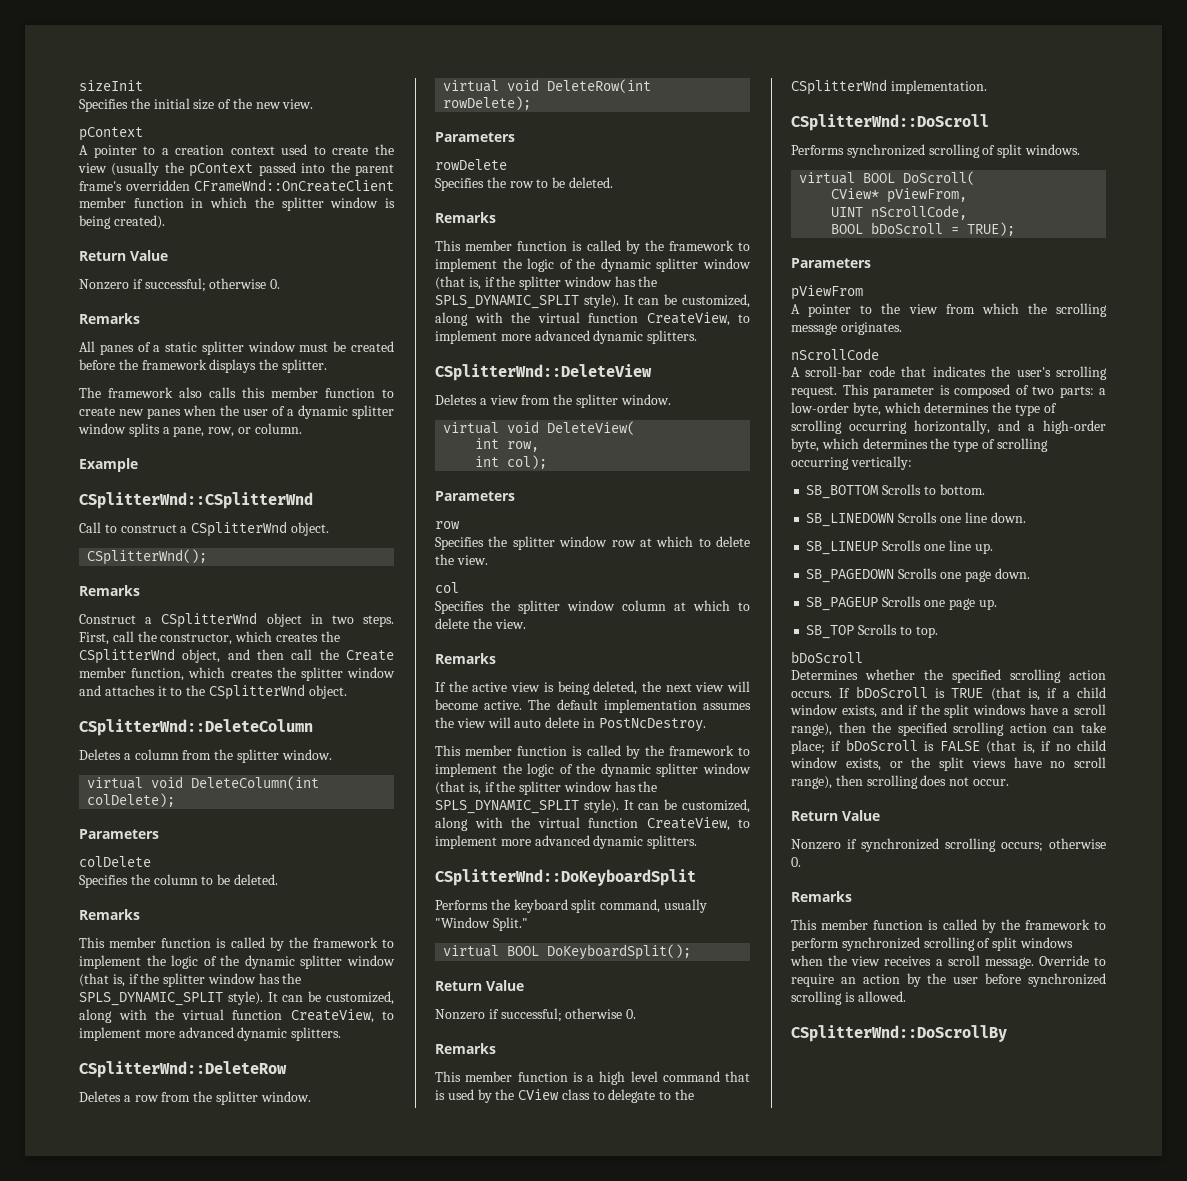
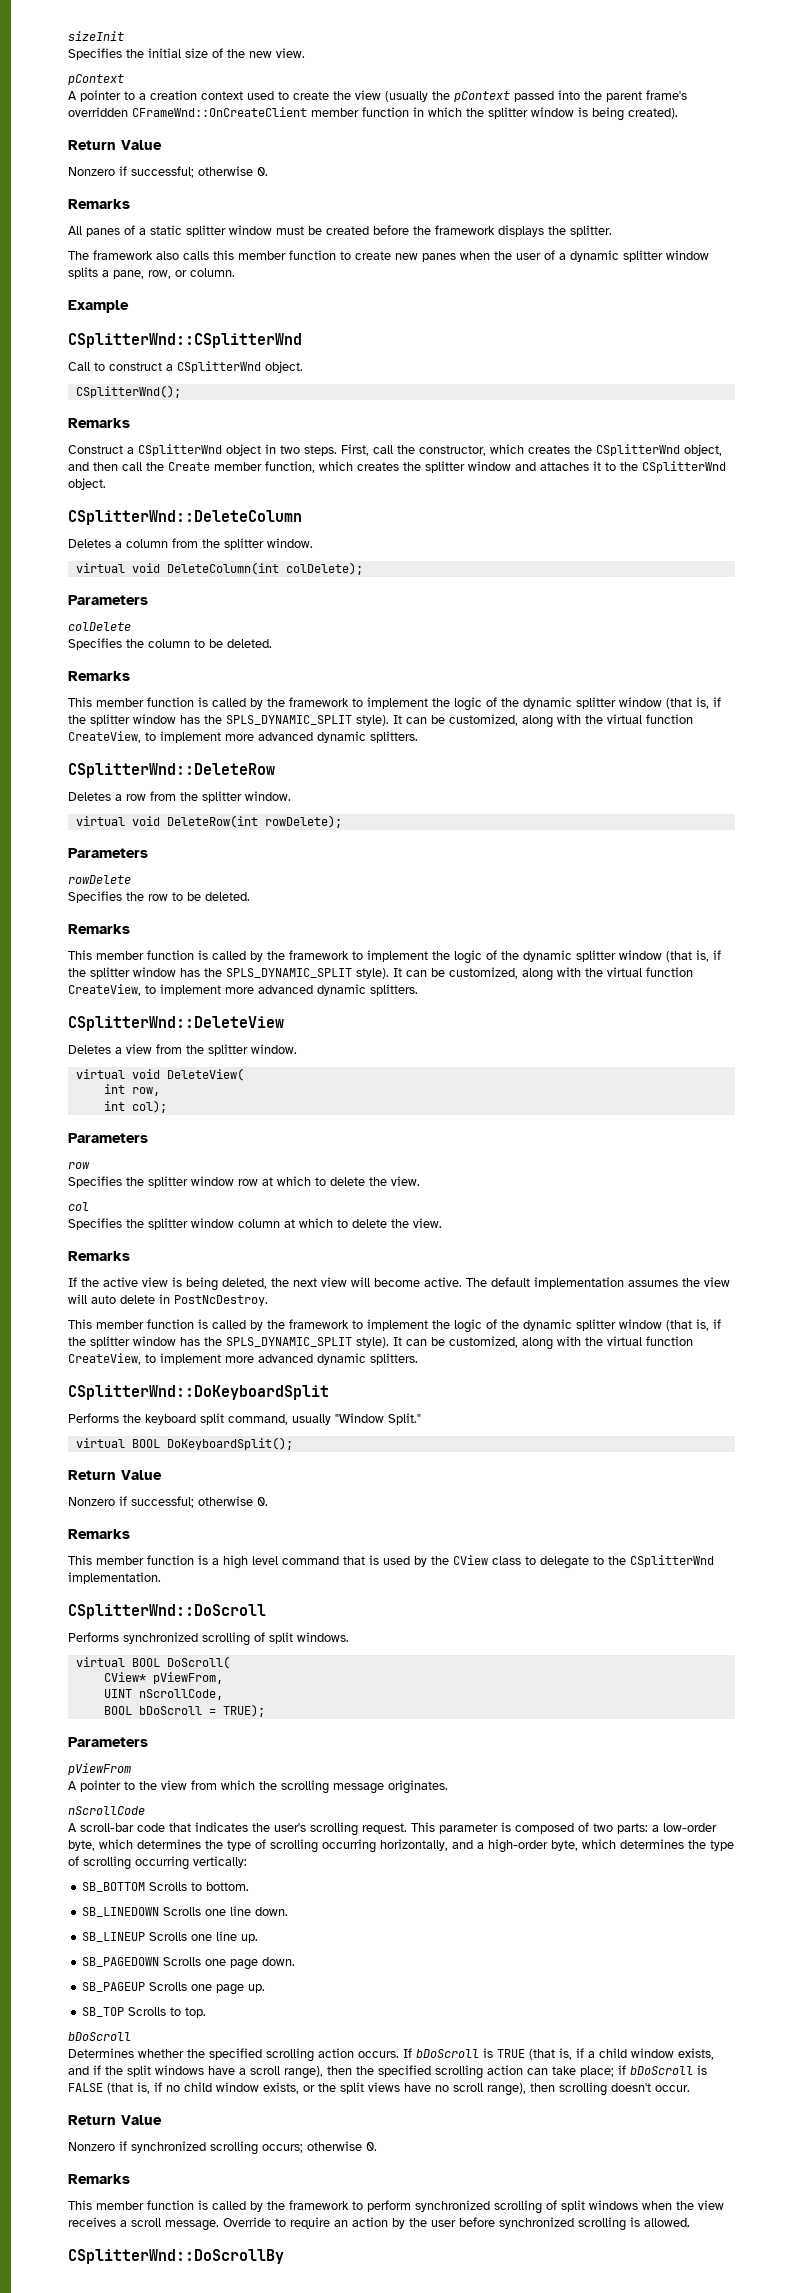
[920,775,970,786] does not -> [611,2083,651,2092] doesn't

